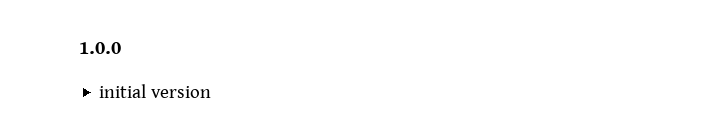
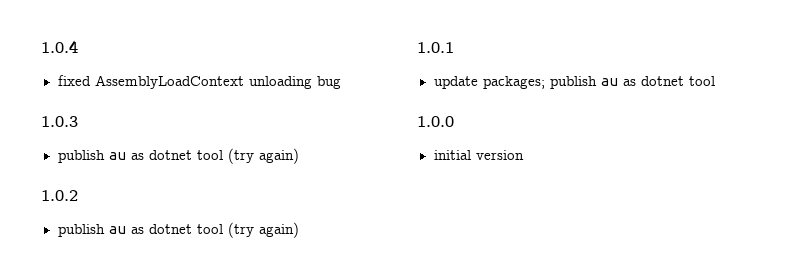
(79, 48) none -> [41,40,78,53] [57,75,341,89] [41,116,78,127] [57,148,299,164] [41,190,78,201] [57,222,299,238] [417,42,454,53] [433,76,715,89] 1.0.4 // fixed AssemblyLoadContext unloading bug // 1.0.3 // publish au as dotnet tool (try again) // 1.0.2 // publish au as dotnet tool (try again) // 1.0.1 // update packages; publish au as dotnet tool //

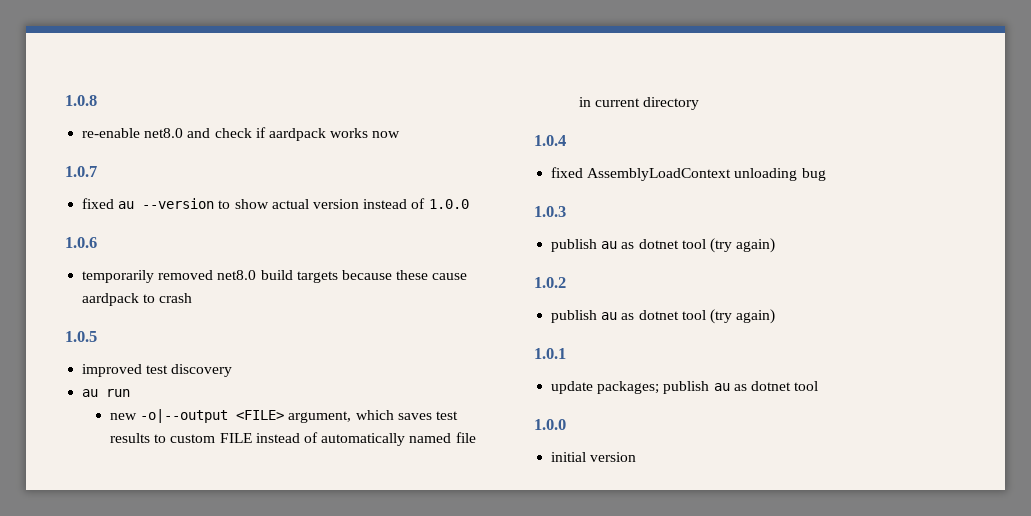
(41, 46) none -> [65,95,97,106] [82,127,401,141] [65,166,97,177] [82,198,469,209] [65,237,97,248] [82,270,468,283] [82,293,193,306] [65,331,97,342] [82,364,233,377] [82,389,131,397] [110,409,459,423] [110,432,476,446] [579,97,700,110] 1.0.8 // re-enable net8.0 and check if aardpack works now // 1.0.7 // fixed au --version to show actual version instead of 1.0.0 // 1.0.6 // temporarily removed net8.0 build targets because these cause aardpack to crash // 1.0.5 // improved test discovery // au run // new -o|--output <FILE> argument, which saves test results to custom FILE instead of automatically named file in current directory //

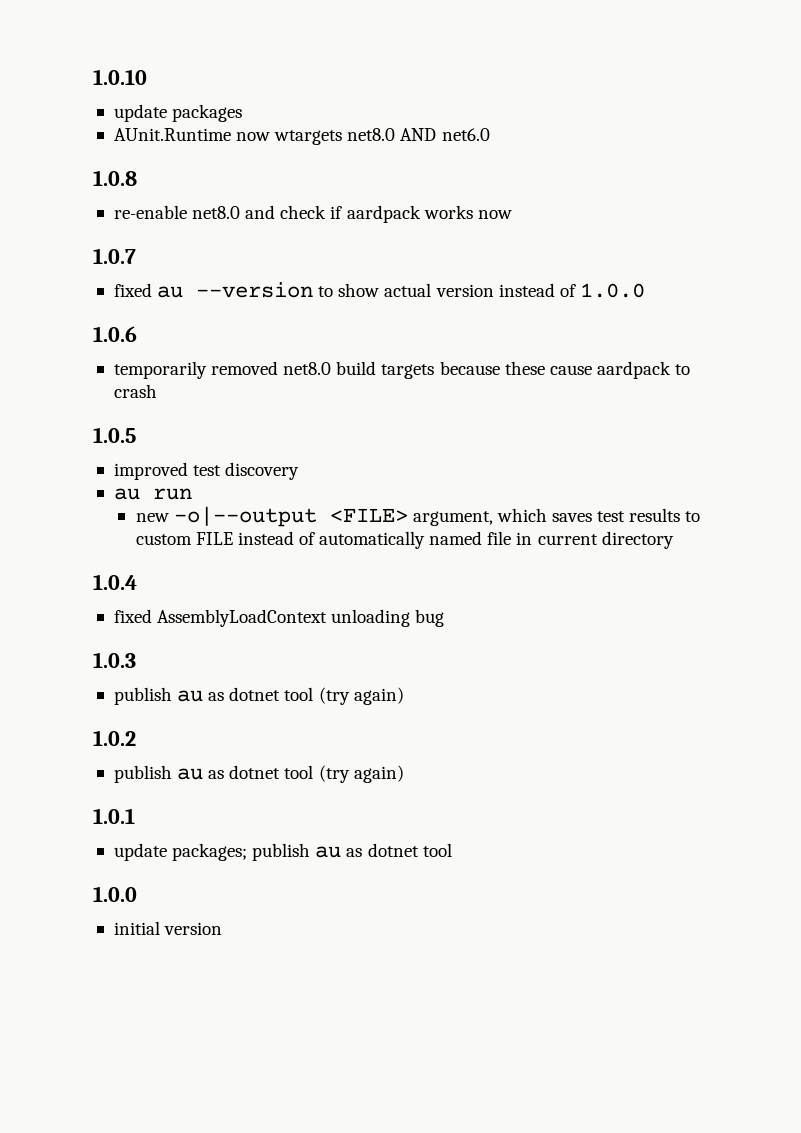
(65, 100) none -> [93,69,147,85] [113,104,243,122] [113,128,490,145] 1.0.10 // update packages // AUnit.Runtime now wtargets net8.0 AND net6.0 //

